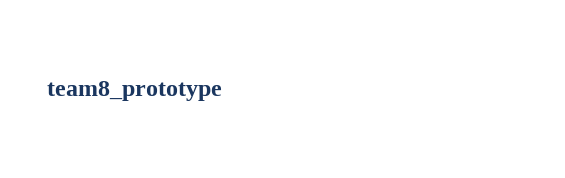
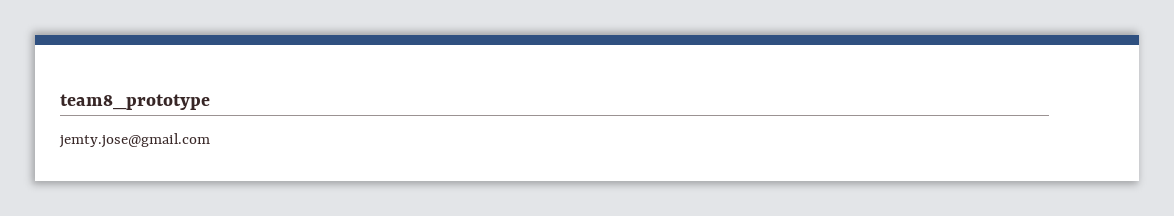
(222, 91) none -> [59,133,210,148] // jemty.jose@gmail.com

